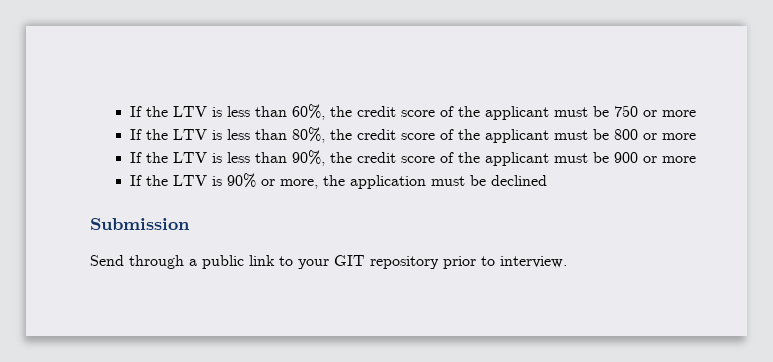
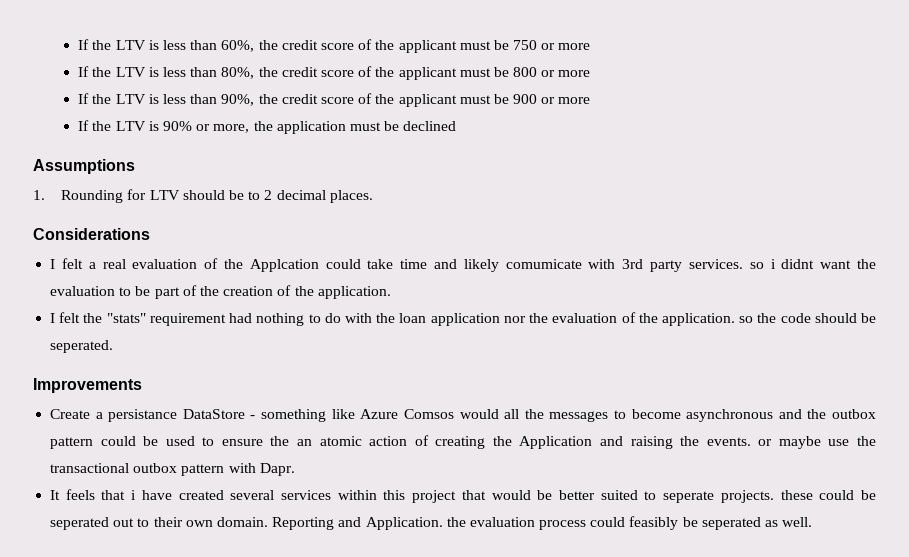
[90,218,190,230] [90,255,567,269] Submission // Send through a public link to your GIT repository prior to interview. -> [33,159,135,174] [33,189,373,203] [33,228,150,240] [50,258,877,272] [50,285,391,299] [50,312,876,326] [50,340,114,353] [33,378,142,393] [50,409,877,422] [50,435,877,449] [50,463,295,476] [50,489,876,503] [50,516,813,530] Assumptions // 1. Rounding for LTV should be to 2 decimal places. // Considerations // I felt a real evaluation of the Applcation could take time and likely comumicate with 3rd party services. so i didnt want the evaluation to be part of the creation of the application. // I felt the "stats" requirement had nothing to do with the loan application nor the evaluation of the application. so the code should be seperated. // Improvements // Create a persistance DataStore - something like Azure Comsos would all the messages to become asynchronous and the outbox pattern could be used to ensure the an atomic action of creating the Application and raising the events. or maybe use the transactional outbox pattern with Dapr. // It feels that i have created several services within this project that would be better suited to seperate projects. these could be seperated out to their own domain. Reporting and Application. the evaluation process could feasibly be seperated as well.

